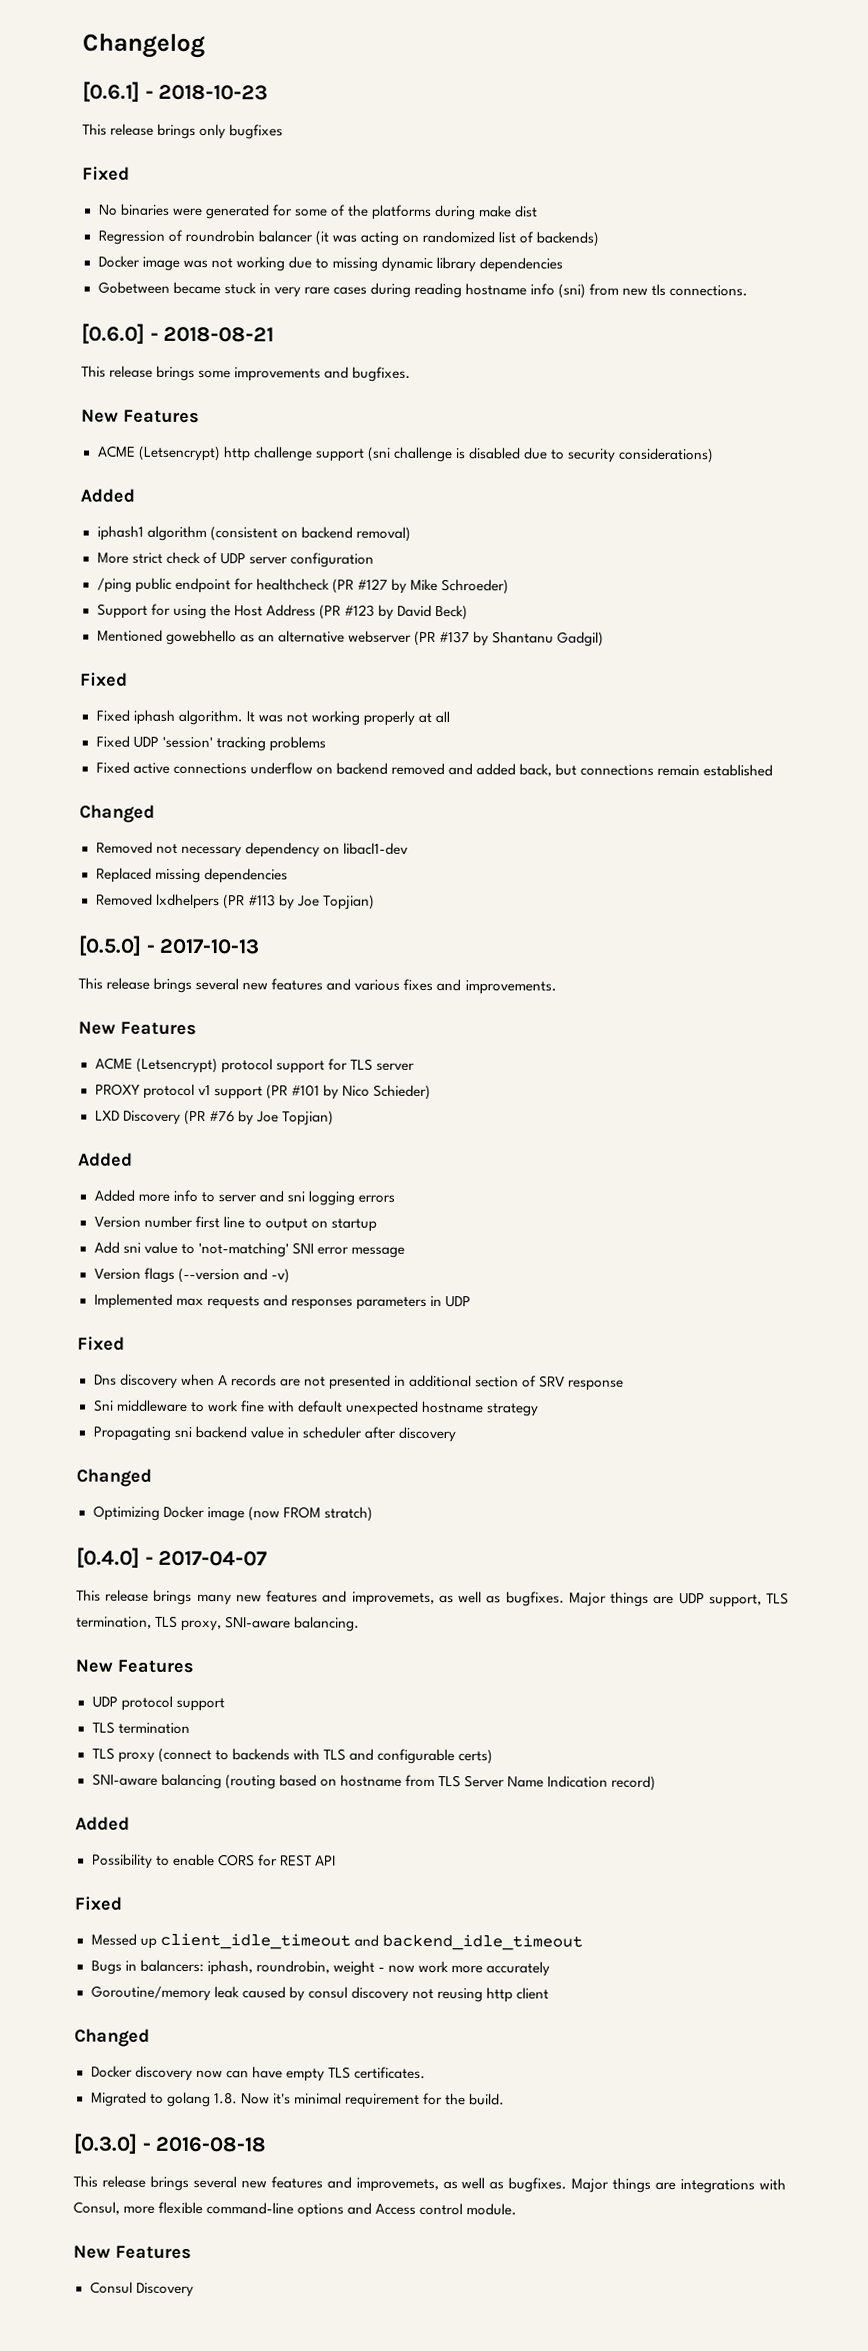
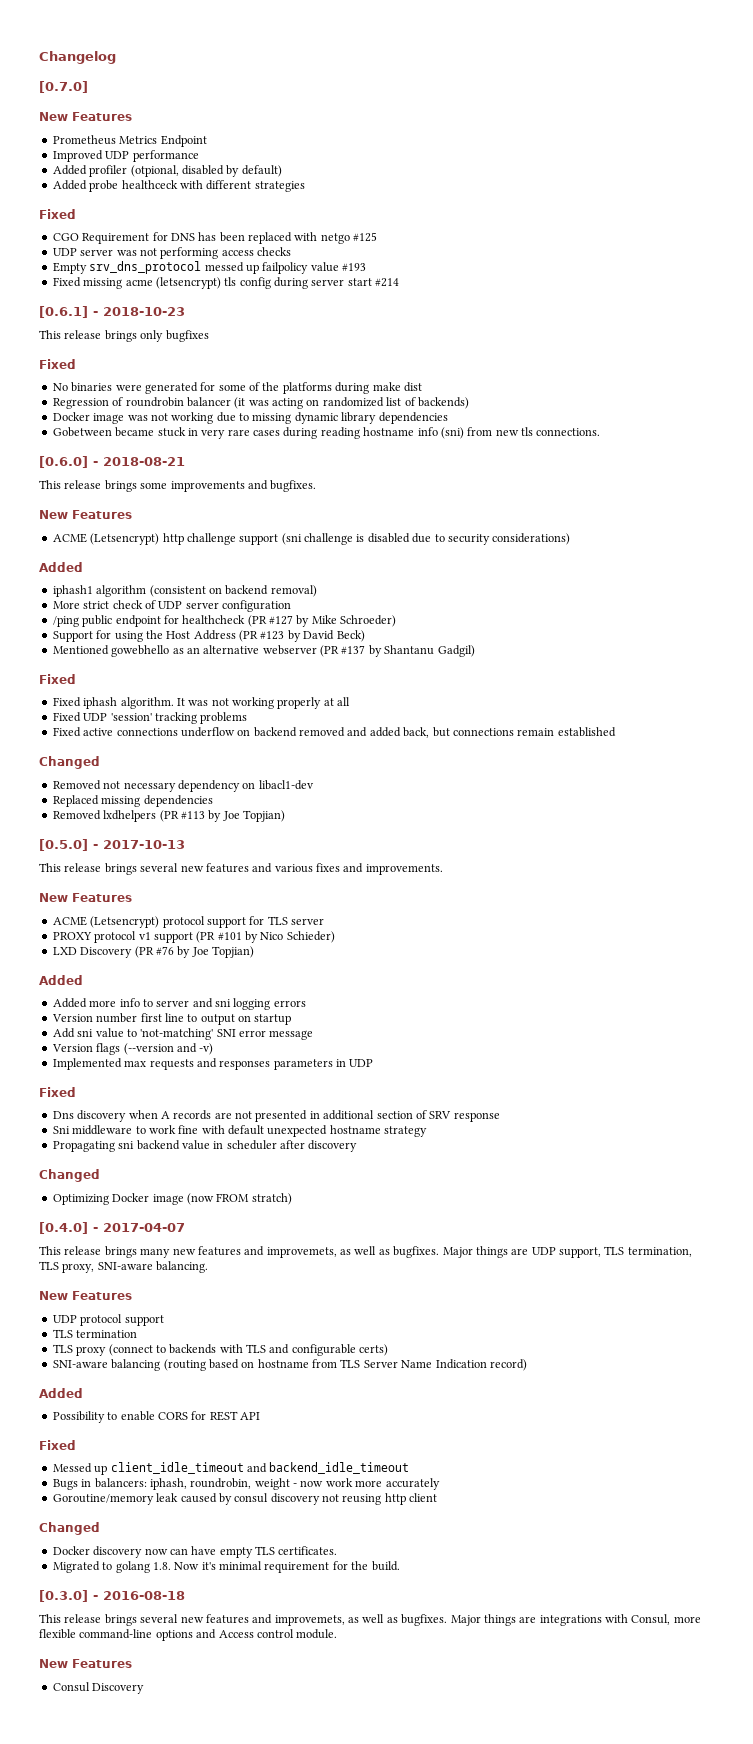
(205, 46) none -> [39,81,88,93] [39,112,132,121] [52,135,207,147] [52,150,199,162] [52,165,282,177] [52,180,305,192] [39,209,76,219] [52,232,378,244] [52,247,291,259] [52,261,366,274] [52,277,400,289] // [0.7.0] // New Features // Prometheus Metrics Endpoint // Improved UDP performance // Added profiler (otpional, disabled by default) // Added probe healthceck with different strategies // Fixed // CGO Requirement for DNS has been replaced with netgo #125 // UDP server was not performing access checks // Empty srv_dns_protocol messed up failpolicy value #193 // Fixed missing acme (letsencrypt) tls config during server start #214

